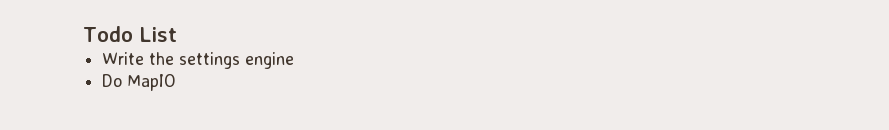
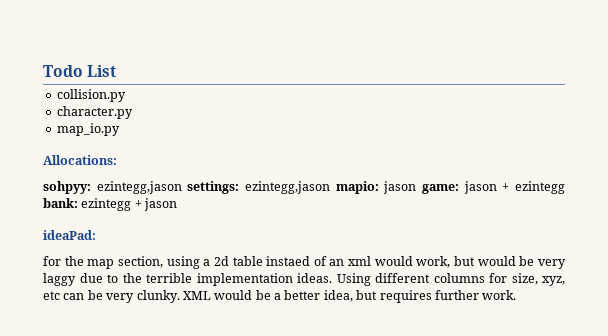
[102,52,295,69] [102,74,177,91] Write the settings engine // Do MapIO -> [56,89,126,102] [56,106,133,119] [56,123,120,136] [43,155,117,165] [43,181,566,194] [43,198,178,211] [43,230,96,240] [43,256,566,269] [43,273,565,286] [43,290,517,303] collision.py // character.py // map_io.py // Allocations: // sohpyy: ezintegg,jason settings: ezintegg,jason mapio: jason game: jason + ezintegg bank: ezintegg + jason // ideaPad: // for the map section, using a 2d table instaed of an xml would work, but would be very laggy due to the terrible implementation ideas. Using different columns for size, xyz, etc can be very clunky. XML would be a better idea, but requires further work.

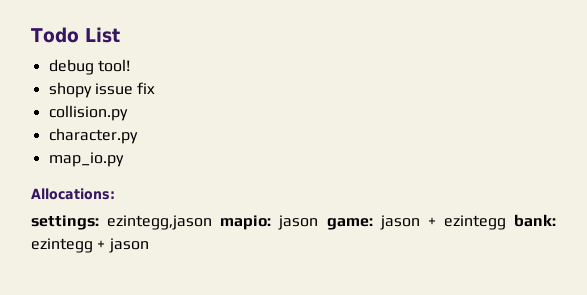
(117, 71) none -> [48,59,130,75] [48,82,156,98] // debug tool! // shopy issue fix
[43,181,182,194] sohpyy: ezintegg,jason -> (115, 194) none
[43,230,96,240] [43,256,566,269] [43,273,565,286] [43,290,517,303] // ideaPad: // for the map section, using a 2d table instaed of an xml would work, but would be very laggy due to the terrible implementation ideas. Using different columns for size, xyz, etc can be very clunky. XML would be a better idea, but requires further work. -> (149, 245) none

